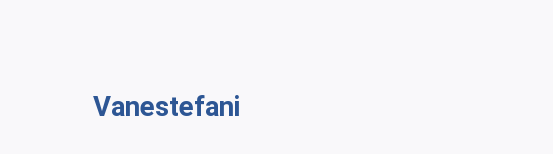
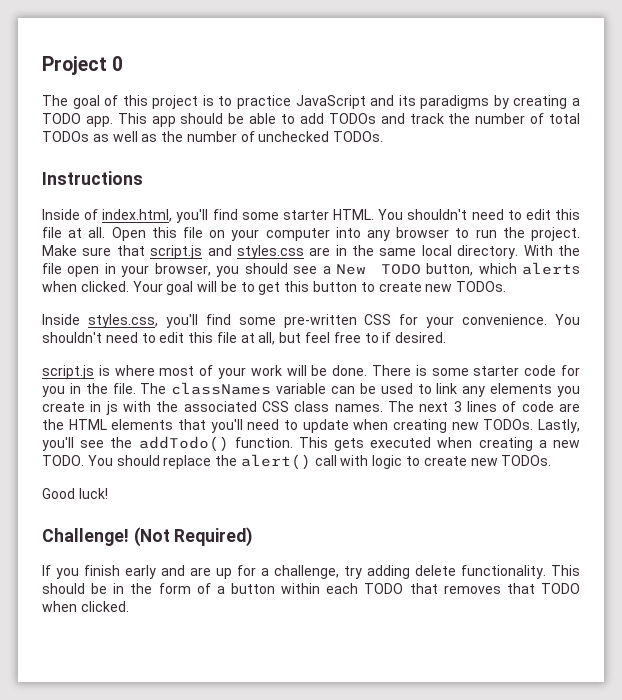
[93,95,240,116] Vanestefani -> [42,56,124,75] [42,95,580,109] [42,113,580,127] [42,131,384,142] [42,171,143,185] [42,209,580,223] [42,227,580,241] [42,245,580,259] [42,262,580,277] [42,281,507,295] [42,314,580,328] [42,332,447,345] [42,365,580,379] [42,382,580,397] [42,401,580,415] [42,419,580,433] [42,436,580,452] [42,454,552,470] [42,488,108,499] [42,527,253,547] [42,565,580,579] [42,583,581,594] [42,601,129,612] Project 0 // The goal of this project is to practice JavaScript and its paradigms by creating a TODO app. This app should be able to add TODOs and track the number of total TODOs as well as the number of unchecked TODOs. // Instructions // Inside of index.html, you'll find some starter HTML. You shouldn't need to edit this file at all. Open this file on your computer into any browser to run the project. Make sure that script.js and styles.css are in the same local directory. With the file open in your browser, you should see a New TODO button, which alerts when clicked. Your goal will be to get this button to create new TODOs. // Inside styles.css, you'll find some pre-written CSS for your convenience. You shouldn't need to edit this file at all, but feel free to if desired. // script.js is where most of your work will be done. There is some starter code for you in the file. The classNames variable can be used to link any elements you create in js with the associated CSS class names. The next 3 lines of code are the HTML elements that you'll need to update when creating new TODOs. Lastly, you'll see the addTodo() function. This gets executed when creating a new TODO. You should replace the alert() call with logic to create new TODOs. // Good luck! // Challenge! (Not Required) // If you finish early and are up for a challenge, try adding delete functionality. This should be in the form of a button within each TODO that removes that TODO when clicked.

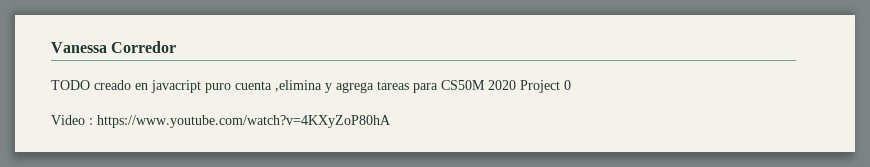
[42,56,124,75] [42,95,580,109] [42,113,580,127] [42,131,384,142] [42,171,143,185] [42,209,580,223] [42,227,580,241] [42,245,580,259] [42,262,580,277] [42,281,507,295] [42,314,580,328] [42,332,447,345] [42,365,580,379] [42,382,580,397] [42,401,580,415] [42,419,580,433] [42,436,580,452] [42,454,552,470] [42,488,108,499] [42,527,253,547] [42,565,580,579] [42,583,581,594] [42,601,129,612] Project 0 // The goal of this project is to practice JavaScript and its paradigms by creating a TODO app. This app should be able to add TODOs and track the number of total TODOs as well as the number of unchecked TODOs. // Instructions // Inside of index.html, you'll find some starter HTML. You shouldn't need to edit this file at all. Open this file on your computer into any browser to run the project. Make sure that script.js and styles.css are in the same local directory. With the file open in your browser, you should see a New TODO button, which alerts when clicked. Your goal will be to get this button to create new TODOs. // Inside styles.css, you'll find some pre-written CSS for your convenience. You shouldn't need to edit this file at all, but feel free to if desired. // script.js is where most of your work will be done. There is some starter code for you in the file. The classNames variable can be used to link any elements you create in js with the associated CSS class names. The next 3 lines of code are the HTML elements that you'll need to update when creating new TODOs. Lastly, you'll see the addTodo() function. This gets executed when creating a new TODO. You should replace the alert() call with logic to create new TODOs. // Good luck! // Challenge! (Not Required) // If you finish early and are up for a challenge, try adding delete functionality. This should be in the form of a button within each TODO that removes that TODO when clicked. -> [51,41,177,53] [51,80,571,93] [51,115,391,128] Vanessa Corredor // TODO creado en javacript puro cuenta ,elimina y agrega tareas para CS50M 2020 Project 0 // Video : https://www.youtube.com/watch?v=4KXyZoP80hA

